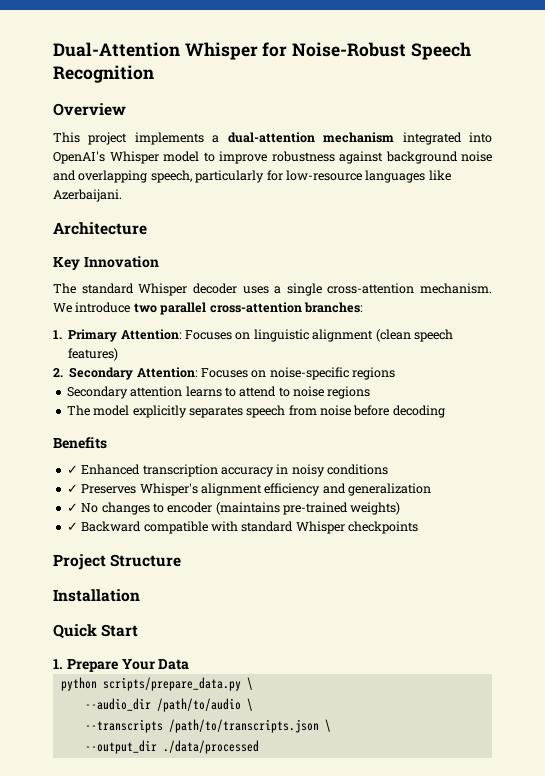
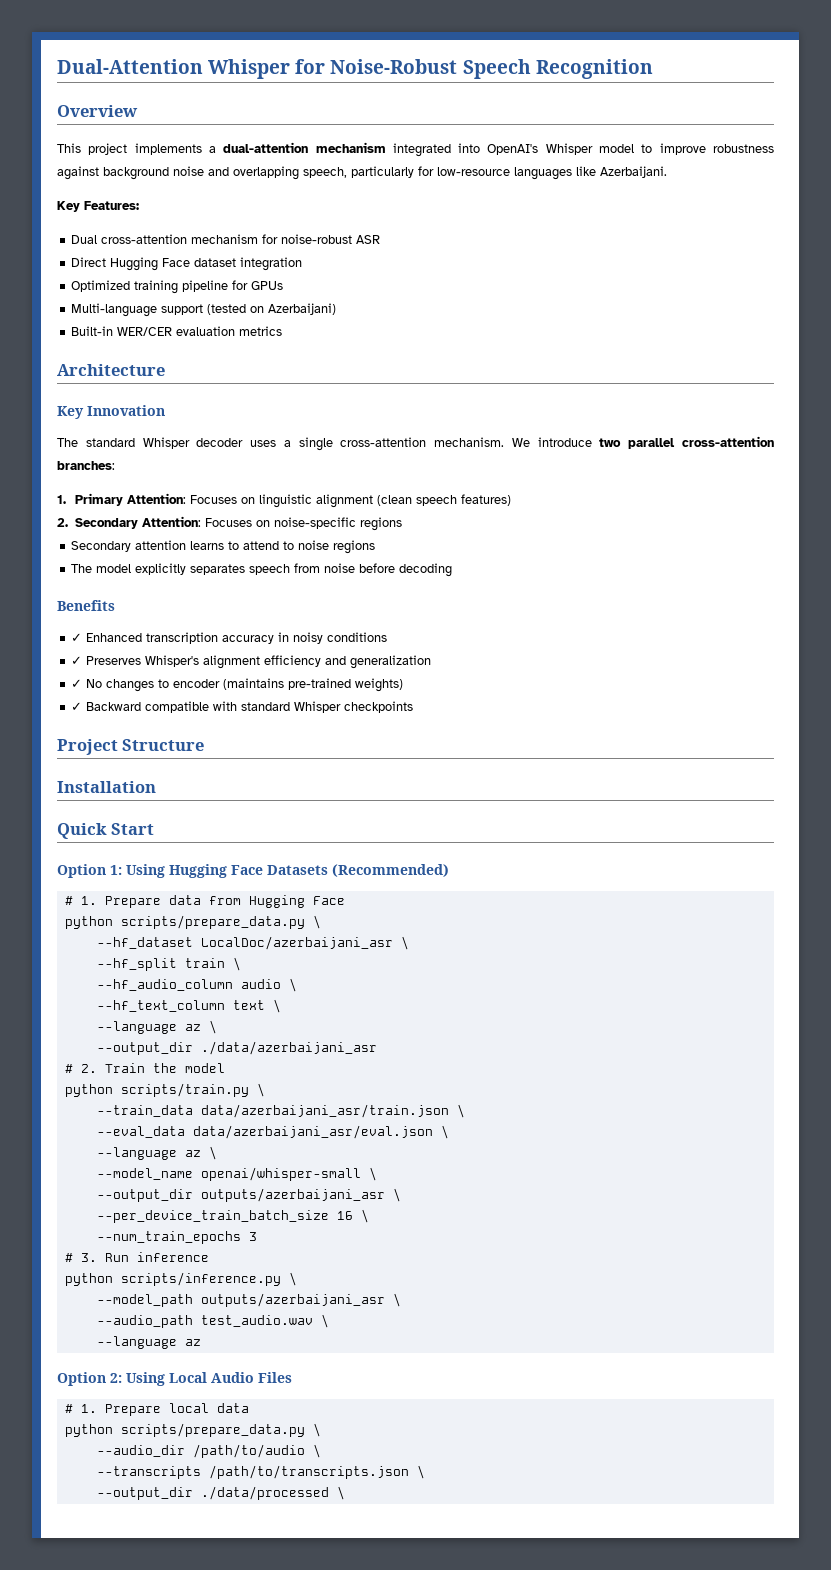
(122, 195) none -> [57,201,139,212] [71,234,381,244] [71,257,303,271] [71,280,284,294] [71,303,337,317] [71,326,283,336] // Key Features: // Dual cross-attention mechanism for noise-robust ASR // Direct Hugging Face dataset integration // Optimized training pipeline for GPUs // Multi-language support (tested on Azerbaijani) // Built-in WER/CER evaluation metrics
[53,659,190,672] 1. Prepare Your Data -> [57,864,449,878] [64,895,345,908] [64,915,321,929] [96,936,409,950] [96,957,241,971] [96,978,297,992] [96,999,281,1013] [96,1020,217,1034] [96,1041,377,1055] [64,1063,225,1073] [64,1083,265,1097] [96,1104,465,1118] [96,1125,449,1139] [96,1146,217,1160] [96,1167,377,1181] [96,1188,401,1202] [96,1209,369,1223] [96,1231,257,1244] [64,1252,209,1262] [64,1272,297,1286] [96,1293,401,1307] [96,1314,329,1328] [96,1336,201,1349] [57,1372,292,1386] [64,1403,249,1416] Option 1: Using Hugging Face Datasets (Recommended) // # 1. Prepare data from Hugging Face // python scripts/prepare_data.py \ // --hf_dataset LocalDoc/azerbaijani_asr \ // --hf_split train \ // --hf_audio_column audio \ // --hf_text_column text \ // --language az \ // --output_dir ./data/azerbaijani_asr // # 2. Train the model // python scripts/train.py \ // --train_data data/azerbaijani_asr/train.json \ // --eval_data data/azerbaijani_asr/eval.json \ // --language az \ // --model_name openai/whisper-small \ // --output_dir outputs/azerbaijani_asr \ // --per_device_train_batch_size 16 \ // --num_train_epochs 3 // # 3. Run inference // python scripts/inference.py \ // --model_path outputs/azerbaijani_asr \ // --audio_path test_audio.wav \ // --language az // Option 2: Using Local Audio Files // # 1. Prepare local data
(259, 747) none -> [336,1486,345,1500] \

